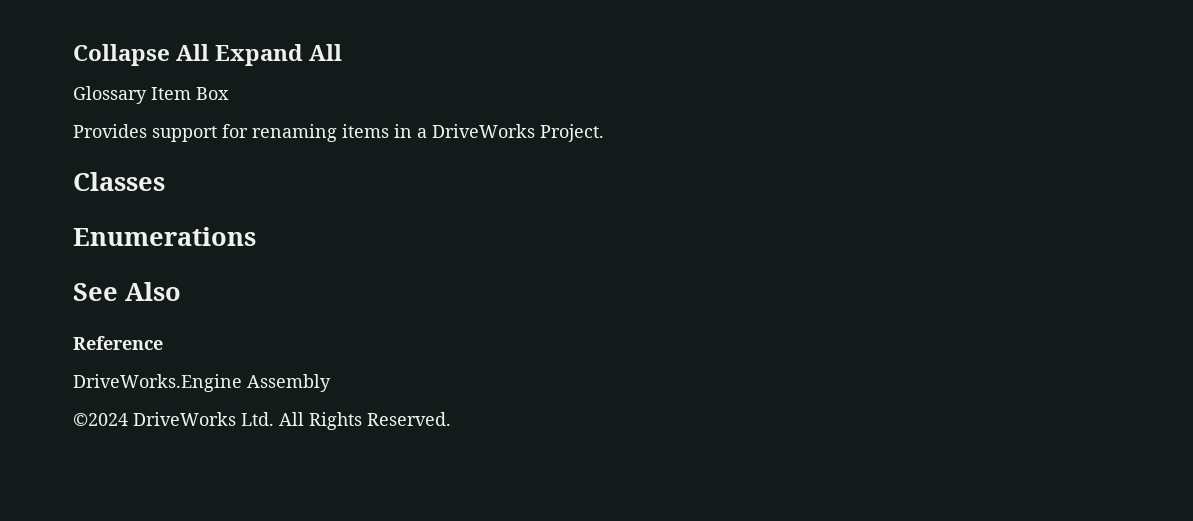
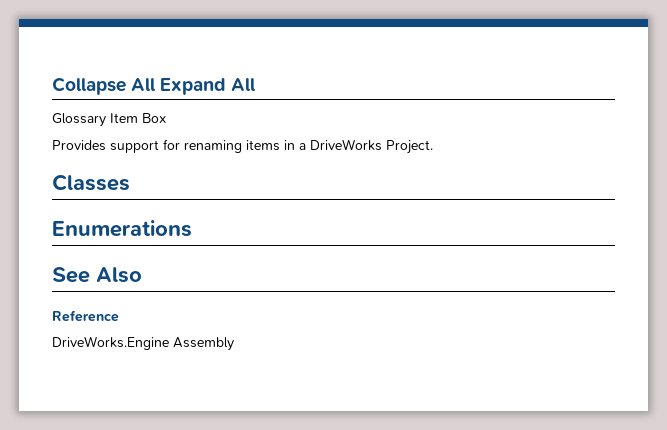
[73,412,451,430] // ©2024 DriveWorks Ltd. All Rights Reserved. -> (234, 344) none

